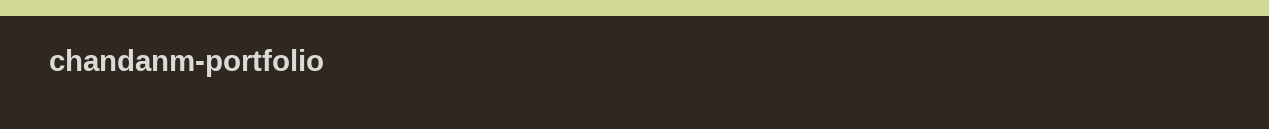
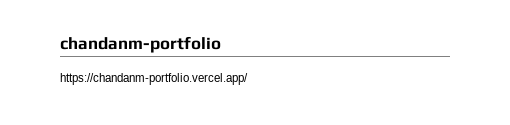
(324, 63) none -> [60,73,248,85] // https://chandanm-portfolio.vercel.app/

